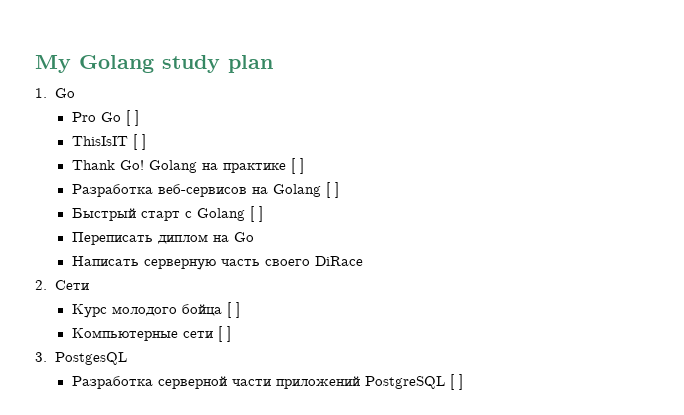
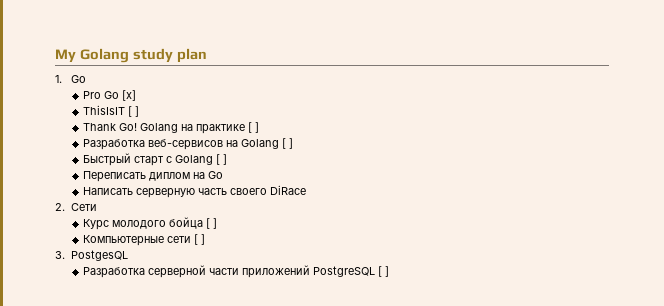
[125,110,139,126] [ ] -> [121,90,136,101] [x]

